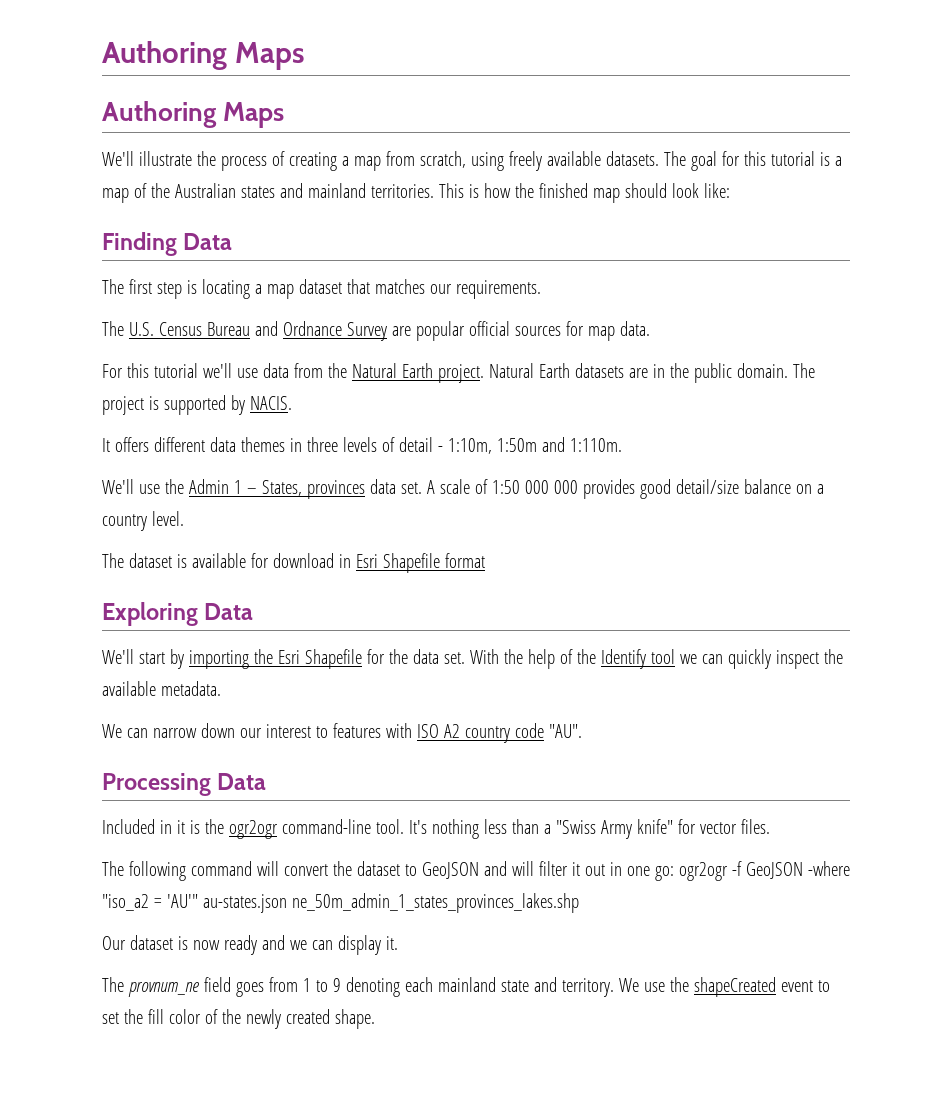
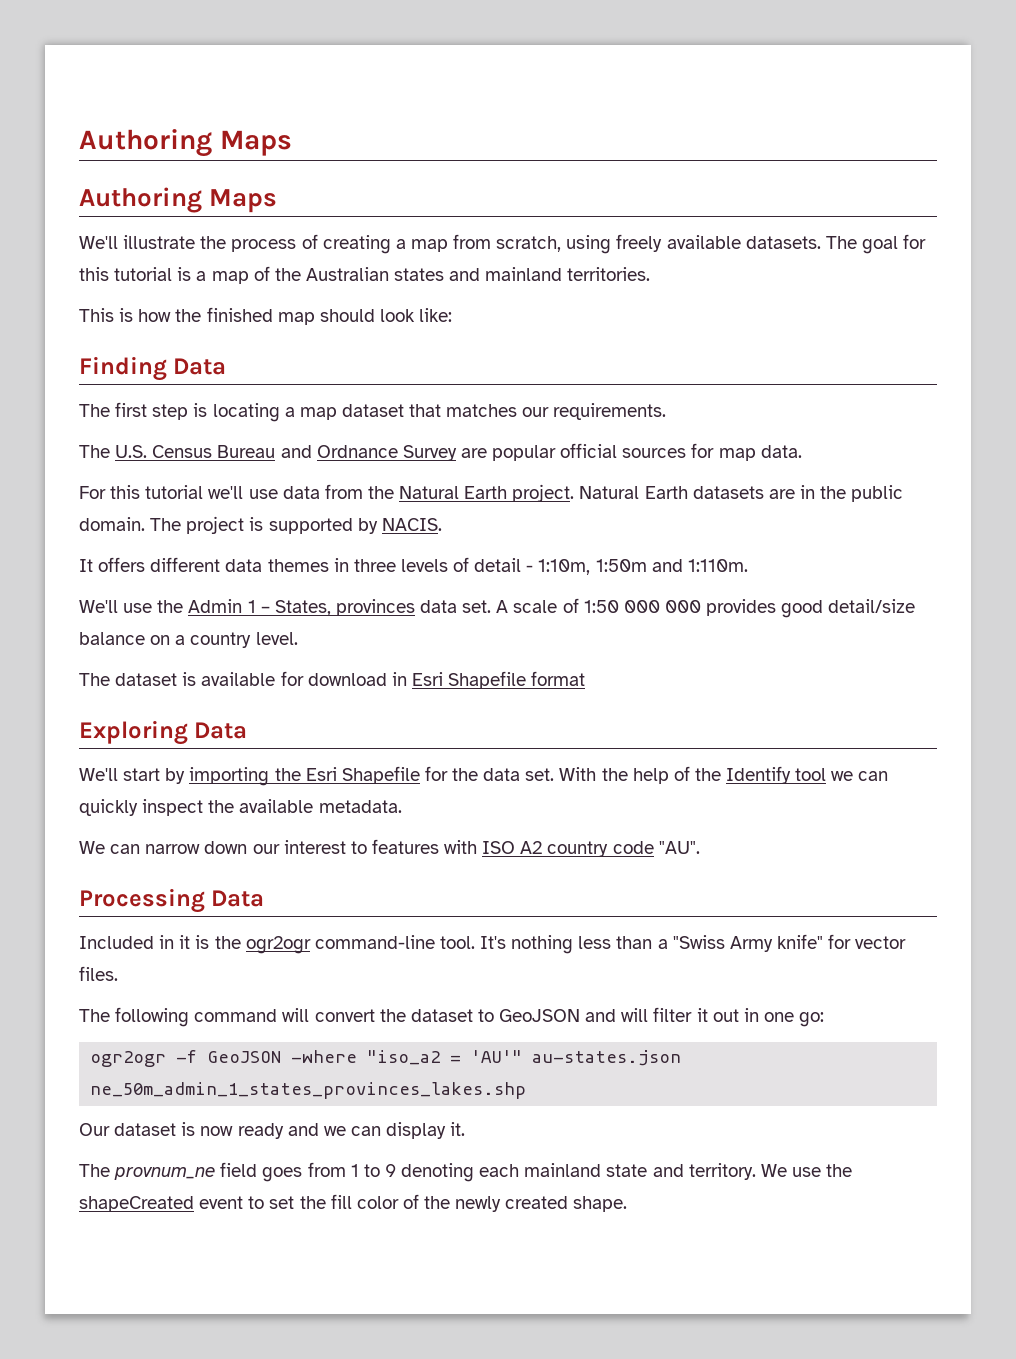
(434, 191) none -> (651, 274) //
(674, 873) none -> (825, 1019) //

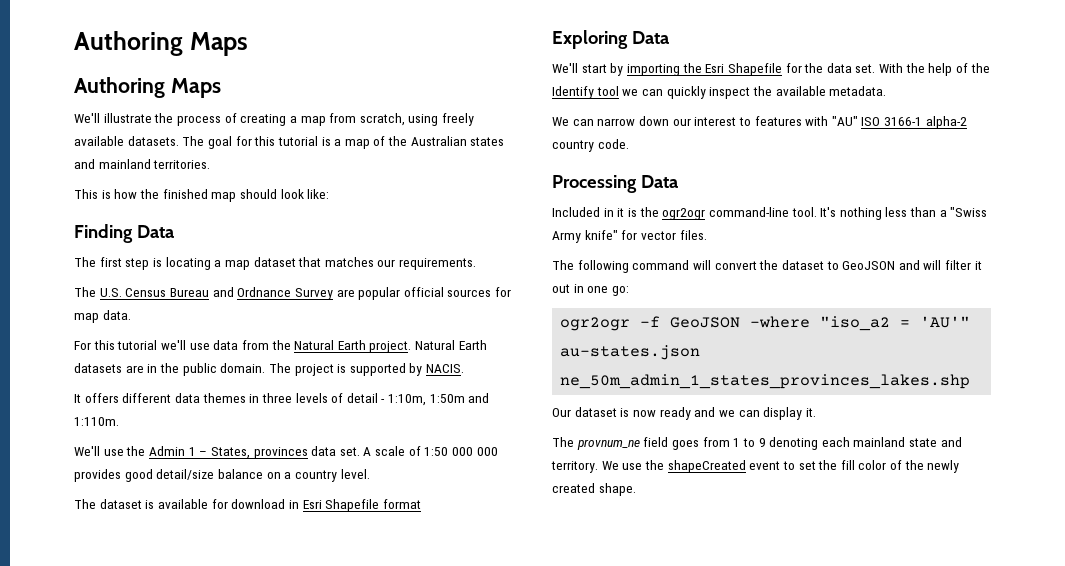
[482,841,700,857] ISO A2 country code "AU". -> [831,116,967,129] [552,139,629,152] "AU" ISO 3166-1 alpha-2 country code.

